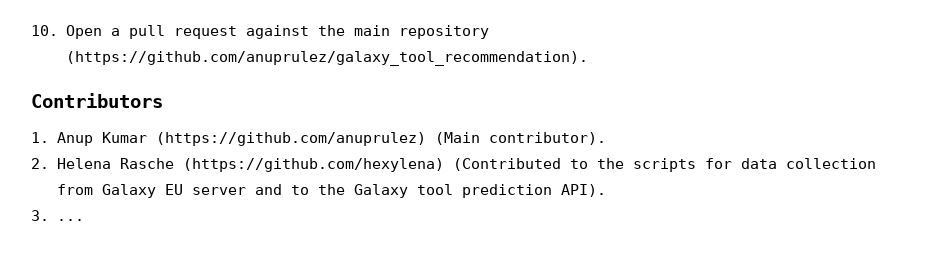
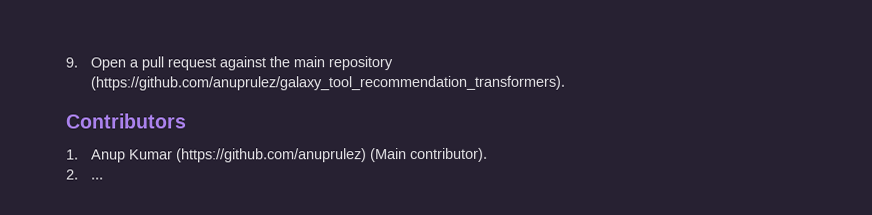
[31,25,58,36] 10. -> [65,57,78,68] 9.
[65,51,588,66] (https://github.com/anuprulez/galaxy_tool_recommendation). -> [90,75,566,91] (https://github.com/anuprulez/galaxy_tool_recommendation_transformers).
[56,158,876,172] [56,184,606,198] [31,210,49,221] Helena Rasche (https://github.com/hexylena) (Contributed to the scripts for data collection from Galaxy EU server and to the Galaxy tool prediction API). // 3. -> (79, 174) none

